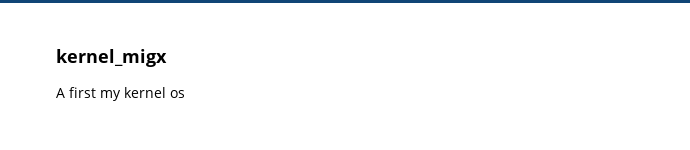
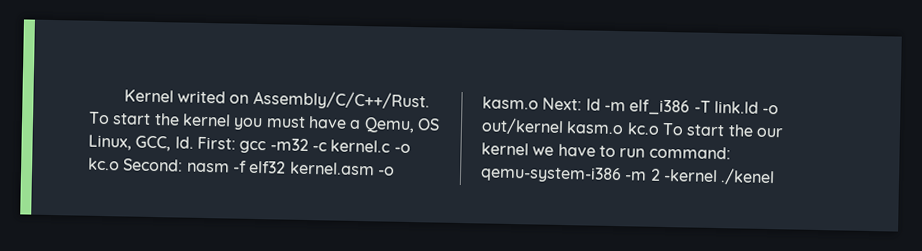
[56,49,167,67] [56,87,185,101] kernel_migx // A first my kernel os -> [123,89,430,111] [88,111,440,134] [88,134,411,154] [88,157,395,176] [482,96,780,116] [481,117,784,138] [481,142,731,160] [480,165,776,186] Kernel writed on Assembly/C/C++/Rust. To start the kernel you must have a Qemu, OS Linux, GCC, ld. First: gcc -m32 -c kernel.c -o kc.o Second: nasm -f elf32 kernel.asm -o kasm.o Next: ld -m elf_i386 -T link.ld -o out/kernel kasm.o kc.o To start the our kernel we have to run command: qemu-system-i386 -m 2 -kernel ./kenel

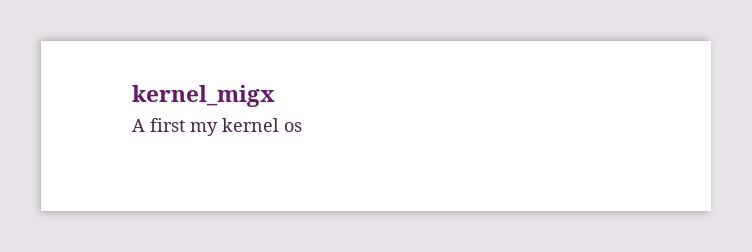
[123,89,430,111] [88,111,440,134] [88,134,411,154] [88,157,395,176] [482,96,780,116] [481,117,784,138] [481,142,731,160] [480,165,776,186] Kernel writed on Assembly/C/C++/Rust. To start the kernel you must have a Qemu, OS Linux, GCC, ld. First: gcc -m32 -c kernel.c -o kc.o Second: nasm -f elf32 kernel.asm -o kasm.o Next: ld -m elf_i386 -T link.ld -o out/kernel kasm.o kc.o To start the our kernel we have to run command: qemu-system-i386 -m 2 -kernel ./kenel -> [132,85,275,107] [132,118,302,136] kernel_migx // A first my kernel os

